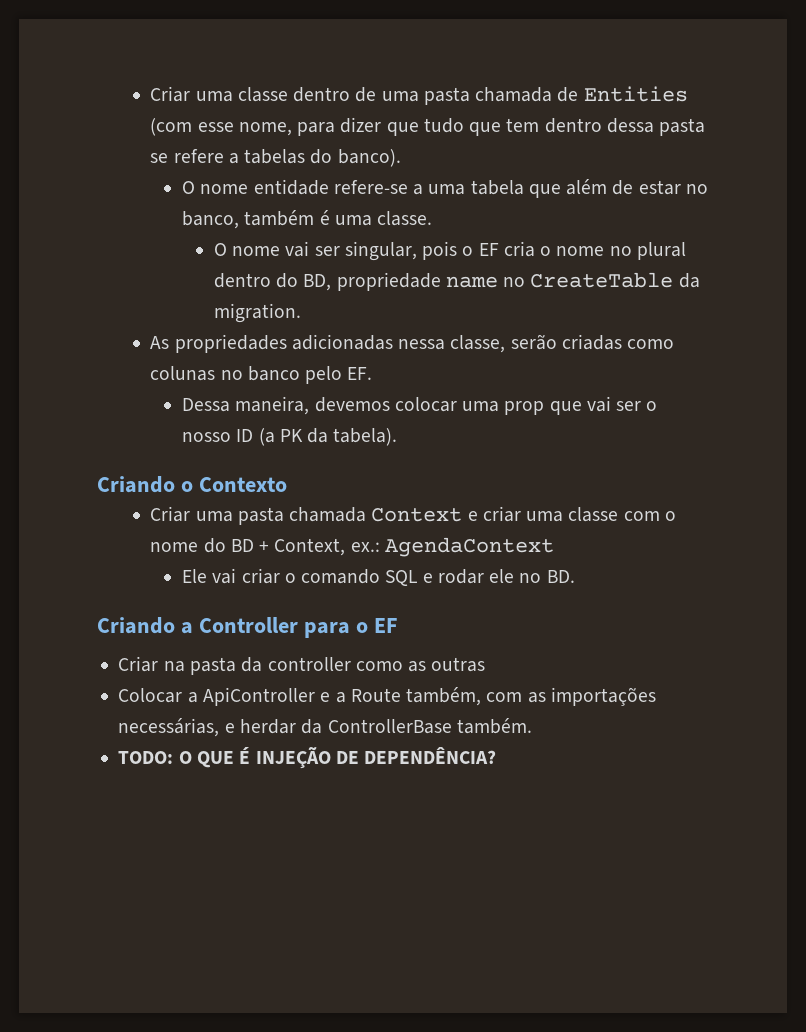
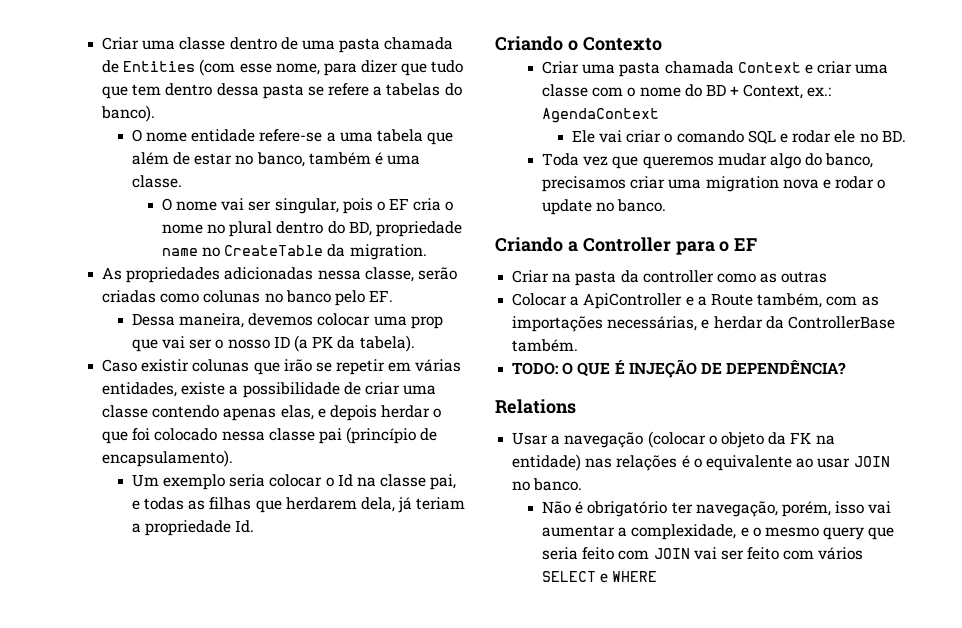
(398, 437) none -> [101,359,462,375] [101,382,437,398] [101,405,442,421] [101,427,438,444] [101,450,233,467] [131,474,457,490] [131,497,466,513] [131,520,255,536] // Caso existir colunas que irão se repetir em várias entidades, existe a possibilidade de criar uma classe contendo apenas elas, e depois herdar o que foi colocado nessa classe pai (princípio de encapsulamento). // Um exemplo seria colocar o Id na classe pai, e todas as filhas que herdarem dela, já teriam a propriedade Id.
(575, 576) none -> [541,153,874,169] [541,176,886,192] [541,199,667,215] // Toda vez que queremos mudar algo do banco, precisamos criar uma migration nova e rodar o update no banco.
(497, 755) none -> [495,399,576,414] [512,431,835,448] [512,454,890,471] [512,478,583,491] [541,501,892,517] [541,524,895,540] [541,547,864,560] [541,571,658,583] // Relations // Usar a navegação (colocar o objeto da FK na entidade) nas relações é o equivalente ao usar JOIN no banco. // Não é obrigatório ter navegação, porém, isso vai aumentar a complexidade, e o mesmo query que seria feito com JOIN vai ser feito com vários SELECT e WHERE

